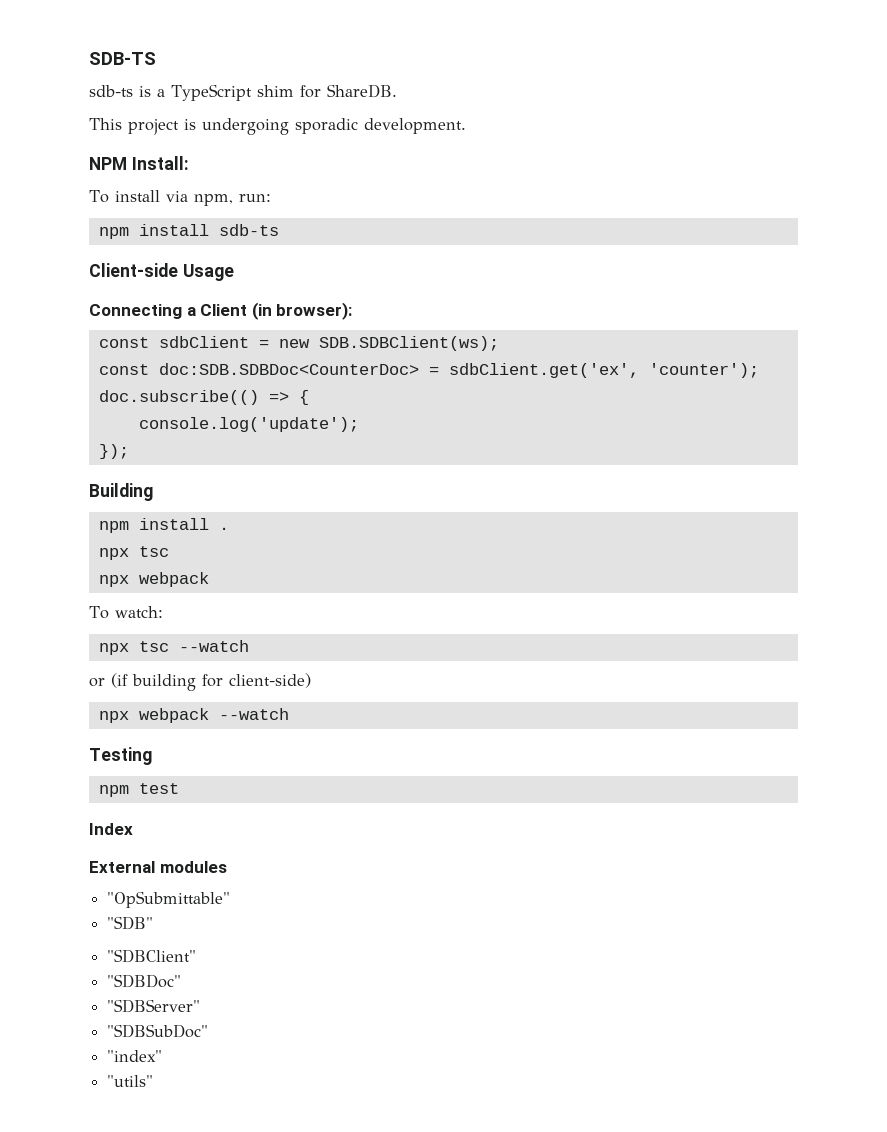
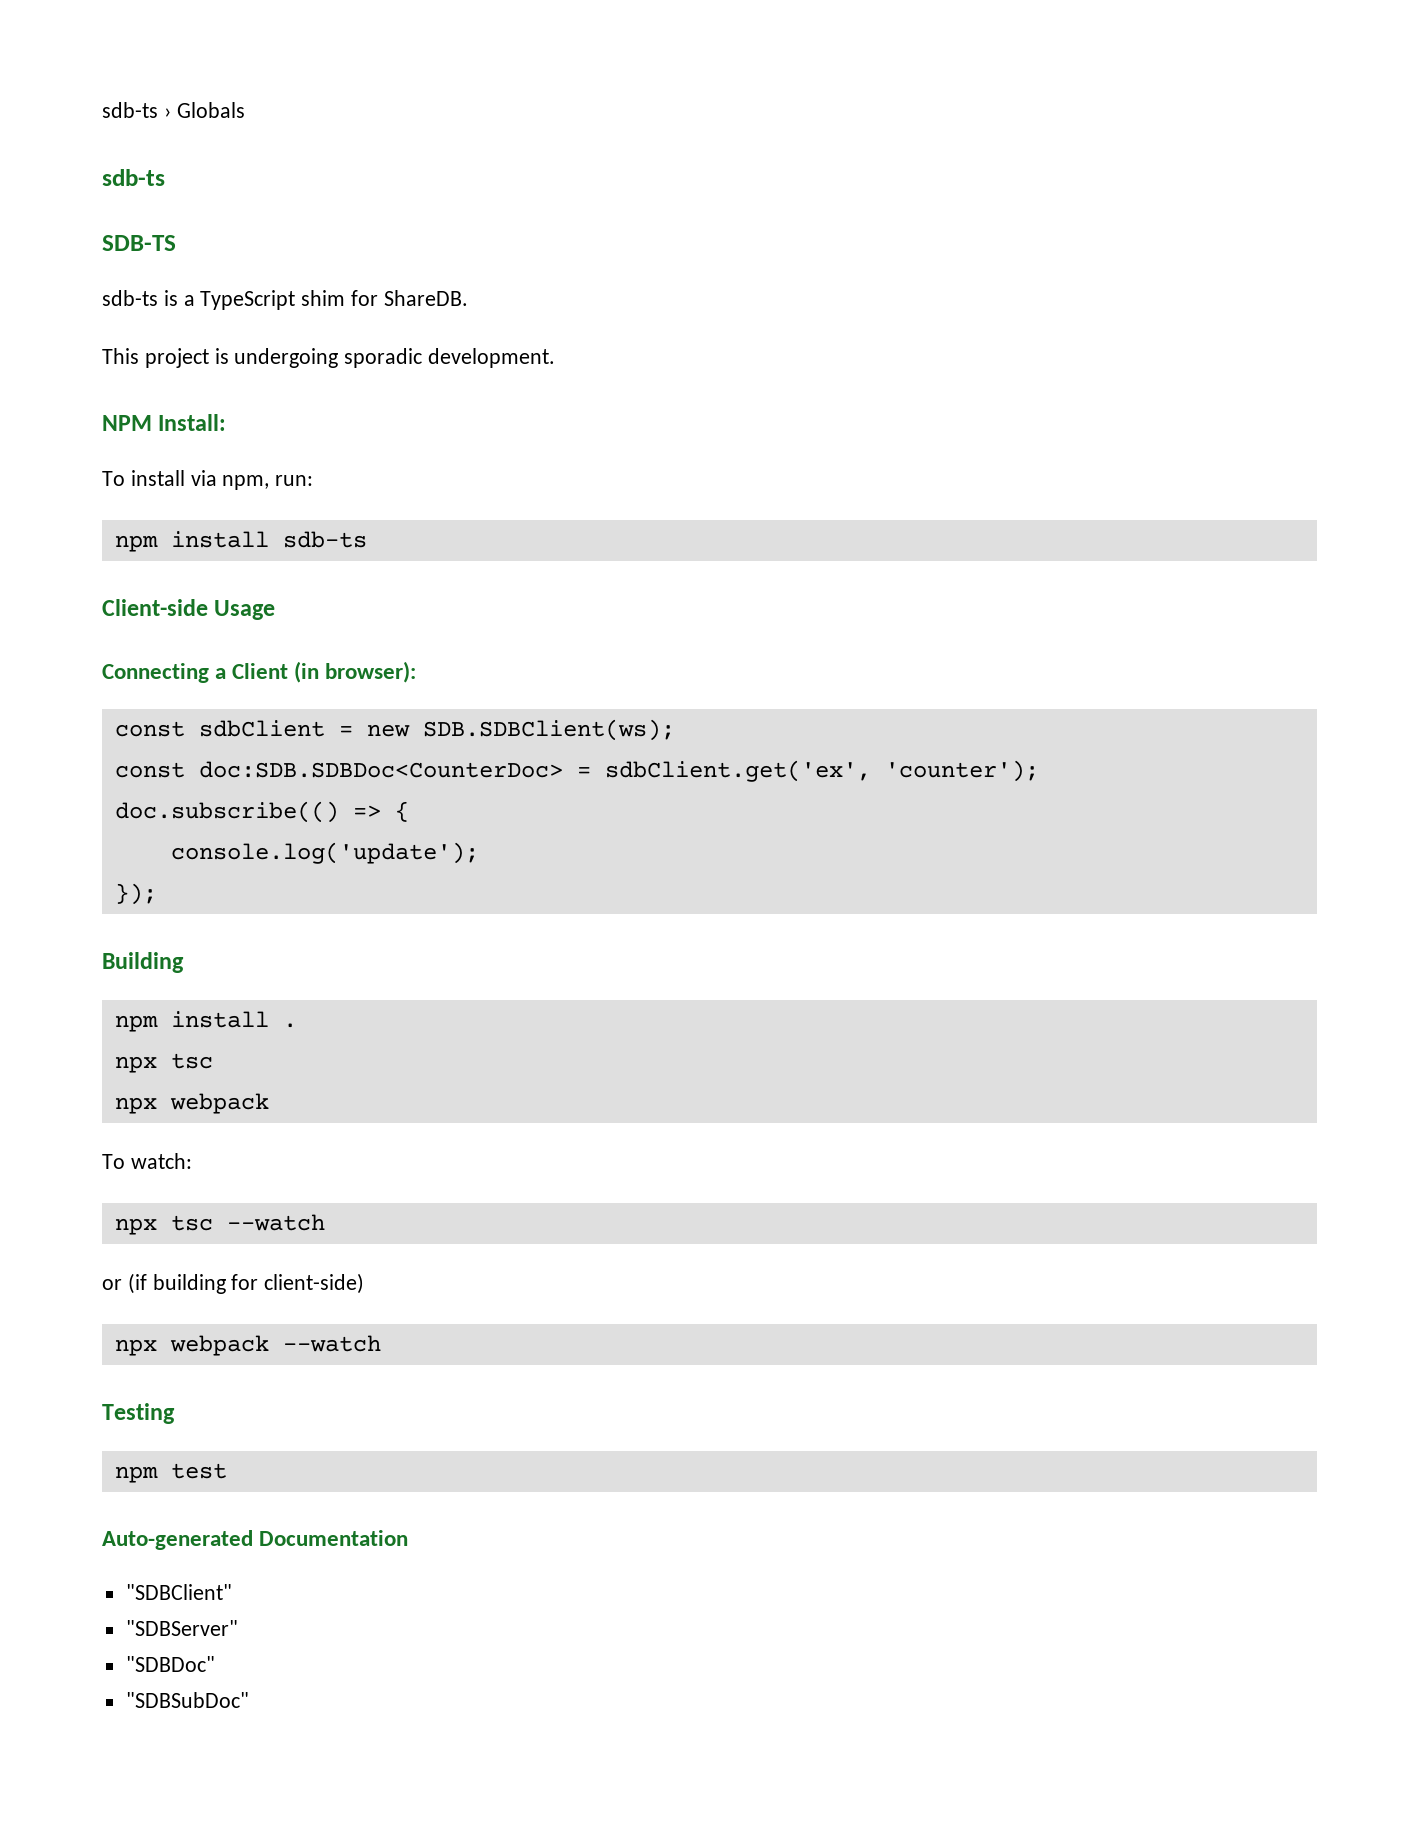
(89, 58) none -> [102,102,245,118] [102,169,165,186] sdb-ts › Globals // sdb-ts //
[89,823,133,835] [89,861,227,873] [107,891,231,908] [107,916,154,930] Index // External modules // "OpSubmittable" // "SDB" -> [102,1530,409,1550] Auto-generated Documentation
(197, 956) none -> [125,1620,238,1636] // "SDBServer"
[107,999,201,1013] // "SDBServer" -> (215, 1664) none
[107,1050,163,1062] [107,1075,154,1087] // "index" // "utils" -> (249, 1700) none

